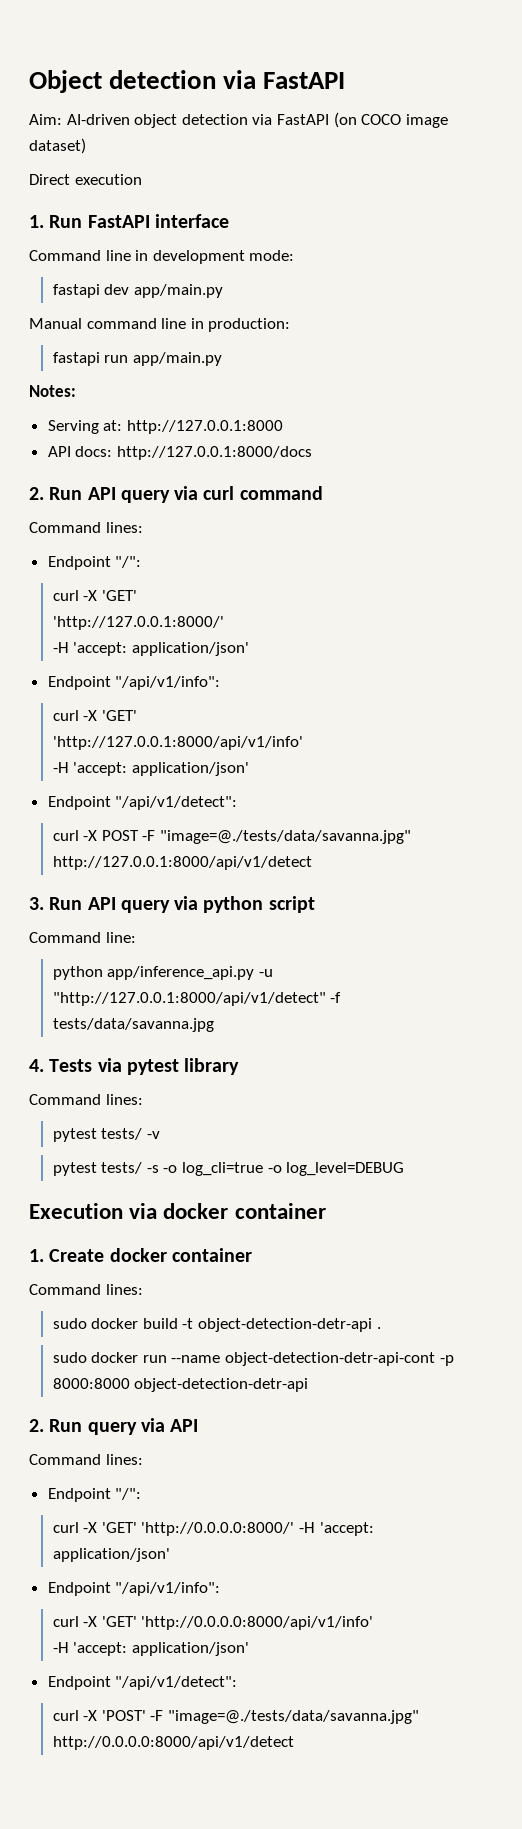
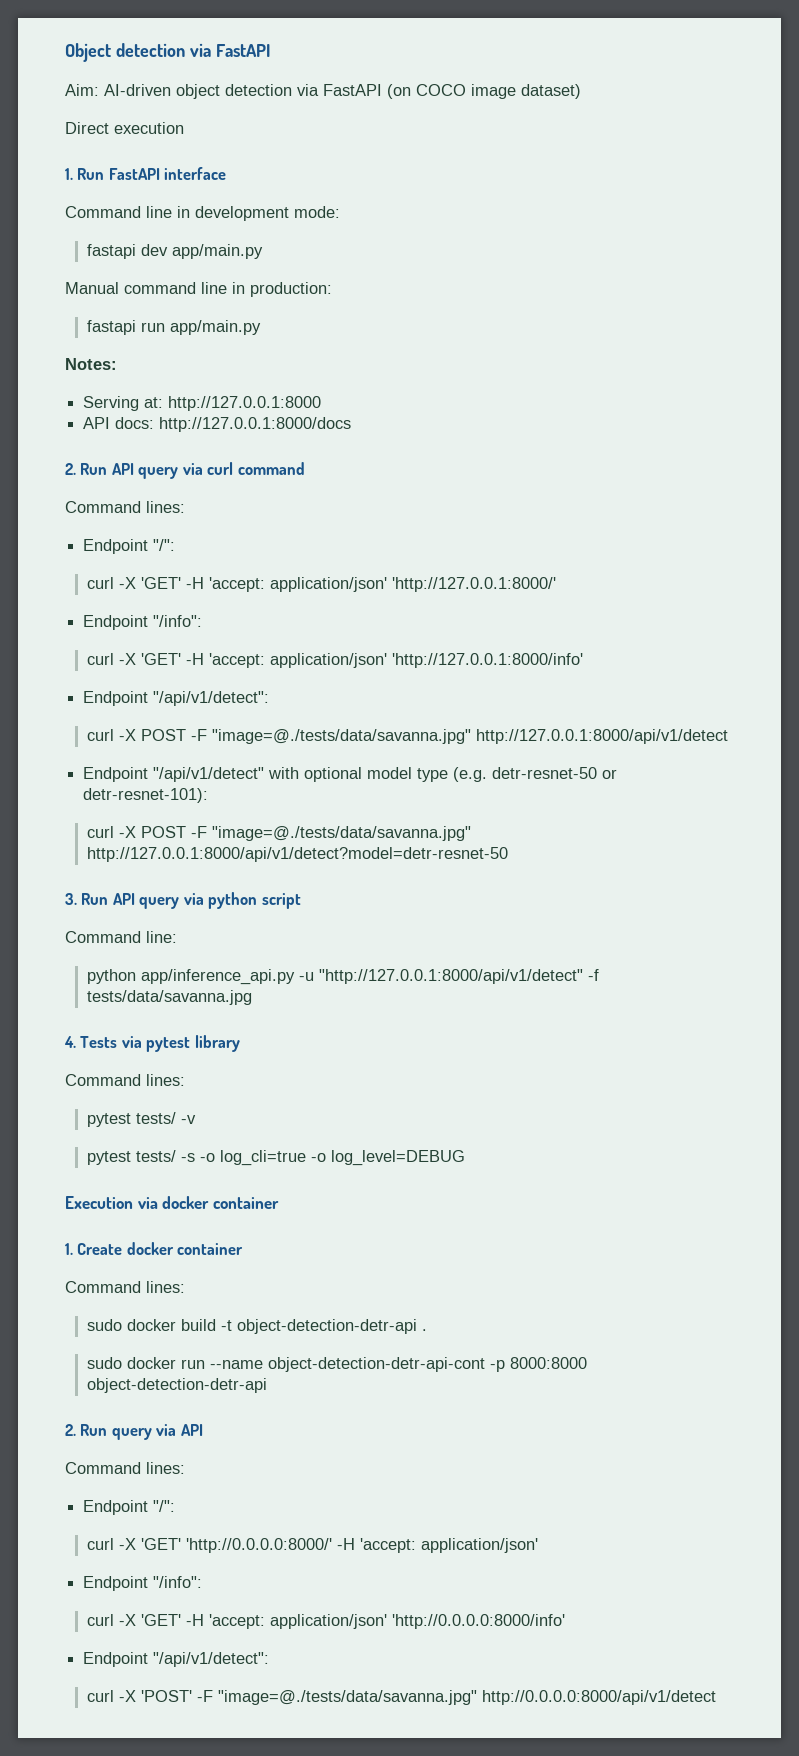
[52,616,224,630] [52,642,249,656] [47,676,221,690] [52,710,137,721] [52,736,303,750] [52,762,249,776] // 'http://127.0.0.1:8000/' // -H 'accept: application/json' // Endpoint "/api/v1/info": // curl -X 'GET' // 'http://127.0.0.1:8000/api/v1/info' // -H 'accept: application/json' -> [186,577,557,592] [83,615,203,630] [87,653,584,668] -H 'accept: application/json' 'http://127.0.0.1:8000/' // Endpoint "/info": // curl -X 'GET' -H 'accept: application/json' 'http://127.0.0.1:8000/info'
(312, 863) none -> [83,767,618,782] [83,788,209,803] [87,826,472,841] [87,847,509,862] // Endpoint "/api/v1/detect" with optional model type (e.g. detr-resnet-50 or detr-resnet-101): // curl -X POST -F "image=@./tests/data/savanna.jpg" http://127.0.0.1:8000/api/v1/detect?model=detr-resnet-50
[115,1582,221,1596] [52,1616,374,1630] [52,1642,249,1656] "/api/v1/info": // curl -X 'GET' 'http://0.0.0.0:8000/api/v1/info' // -H 'accept: application/json' -> [153,1576,203,1588] [87,1614,566,1629] "/info": // curl -X 'GET' -H 'accept: application/json' 'http://0.0.0.0:8000/info'

